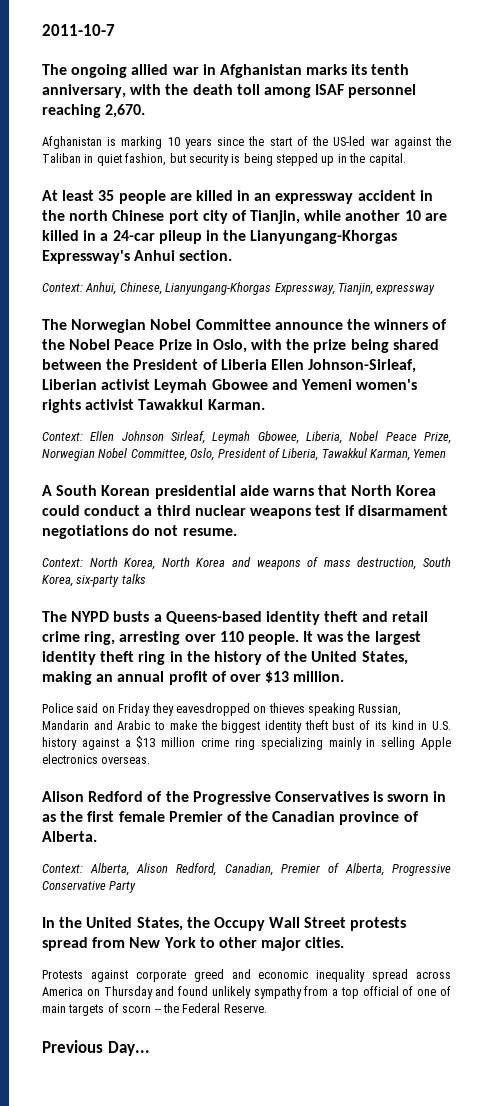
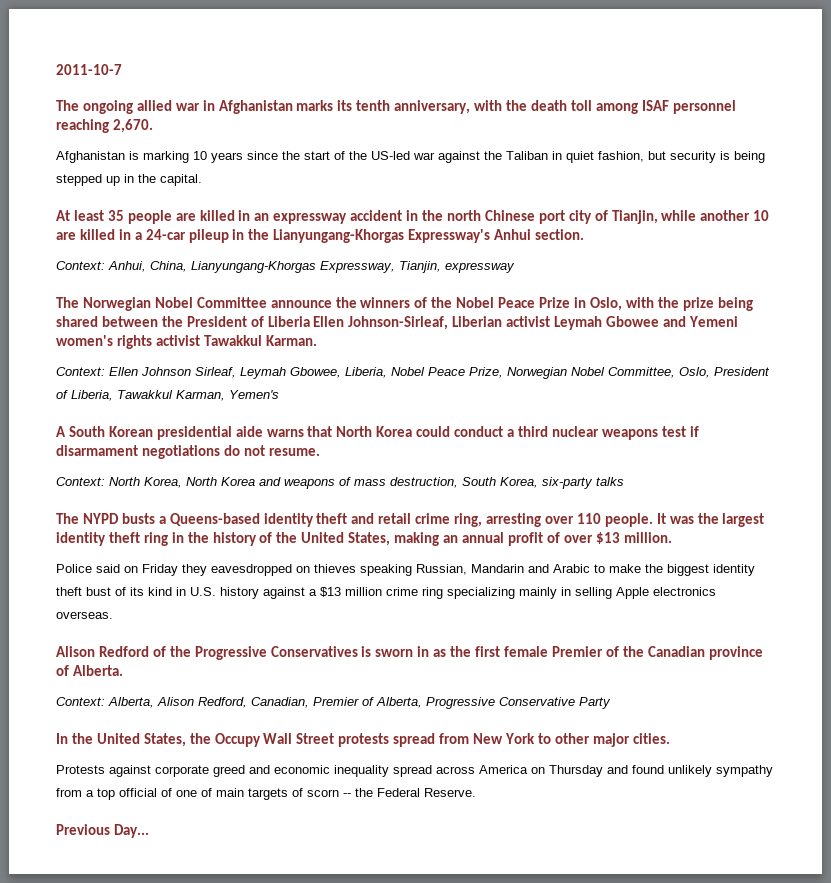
[119,282,162,295] Chinese, -> [150,261,187,272] China,
[413,449,447,458] Yemen -> [229,390,279,399] Yemen's

